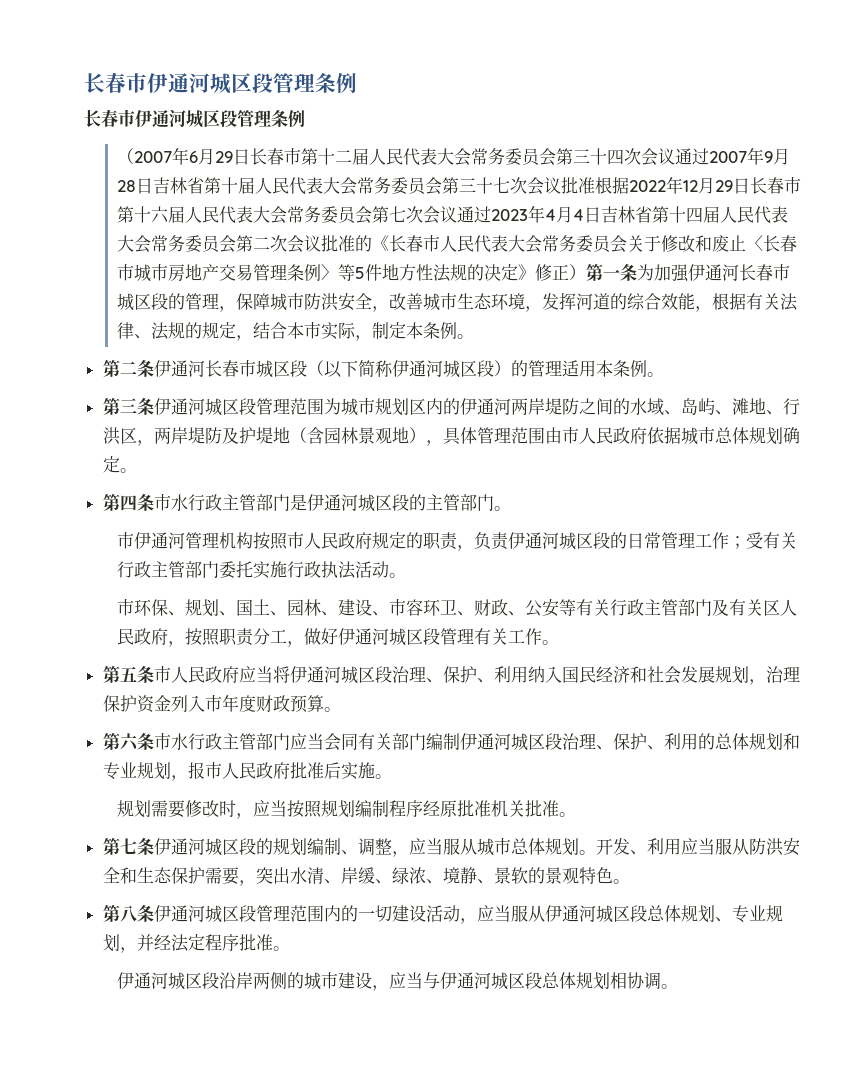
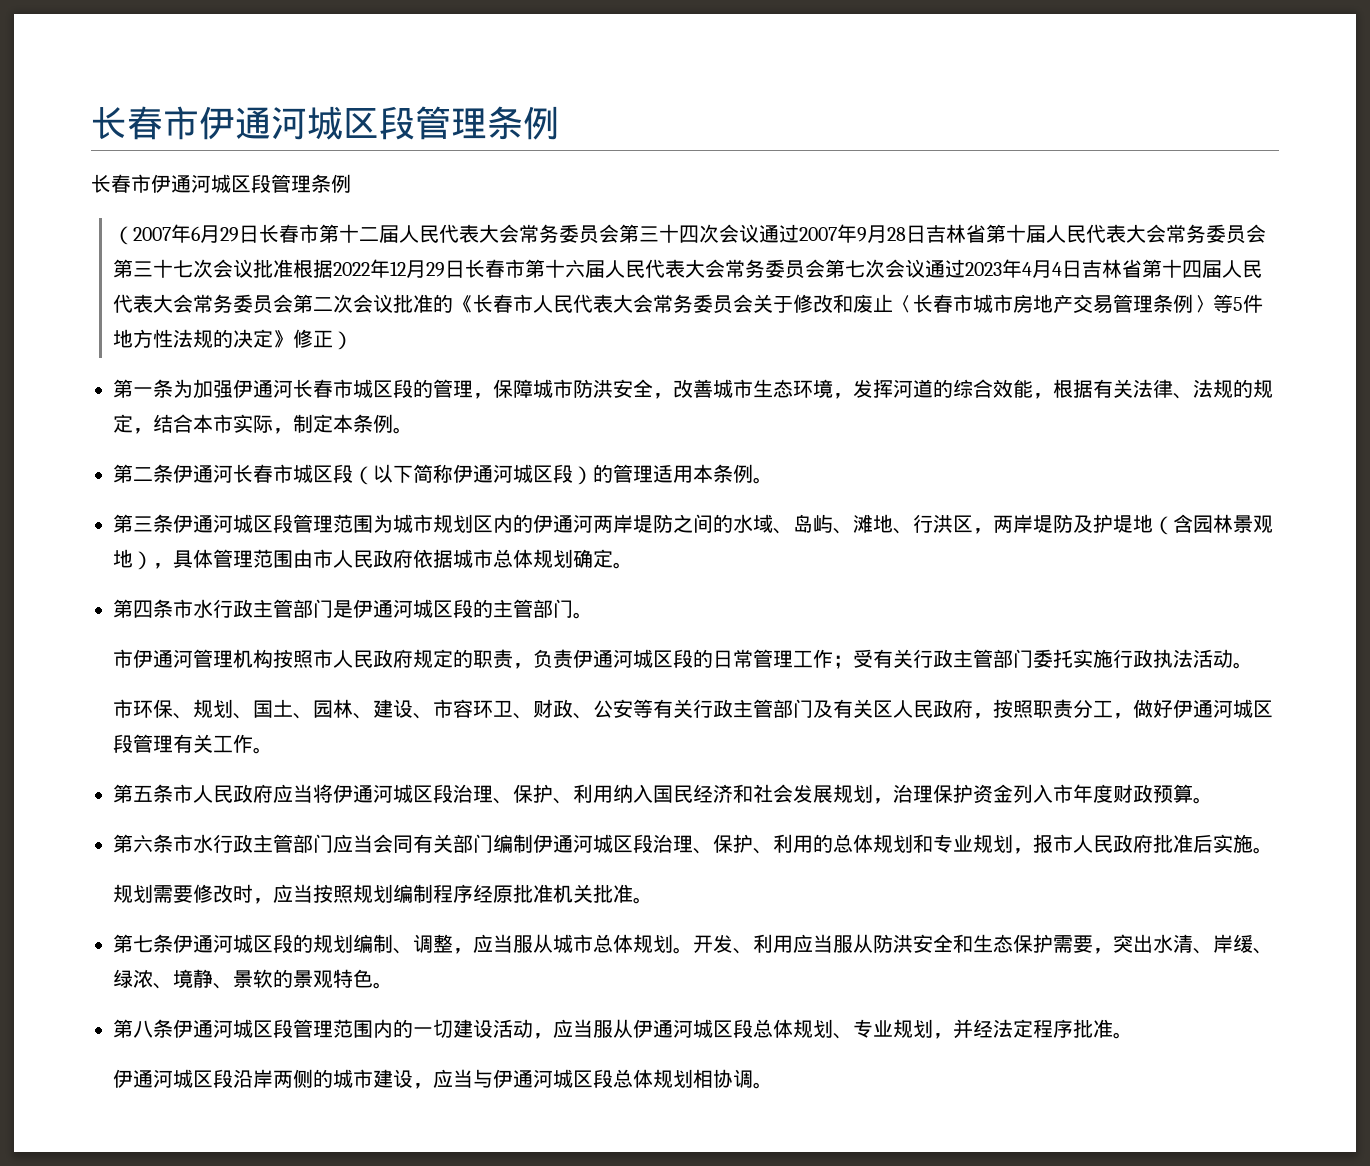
(586, 272) none -> (354, 340) //

